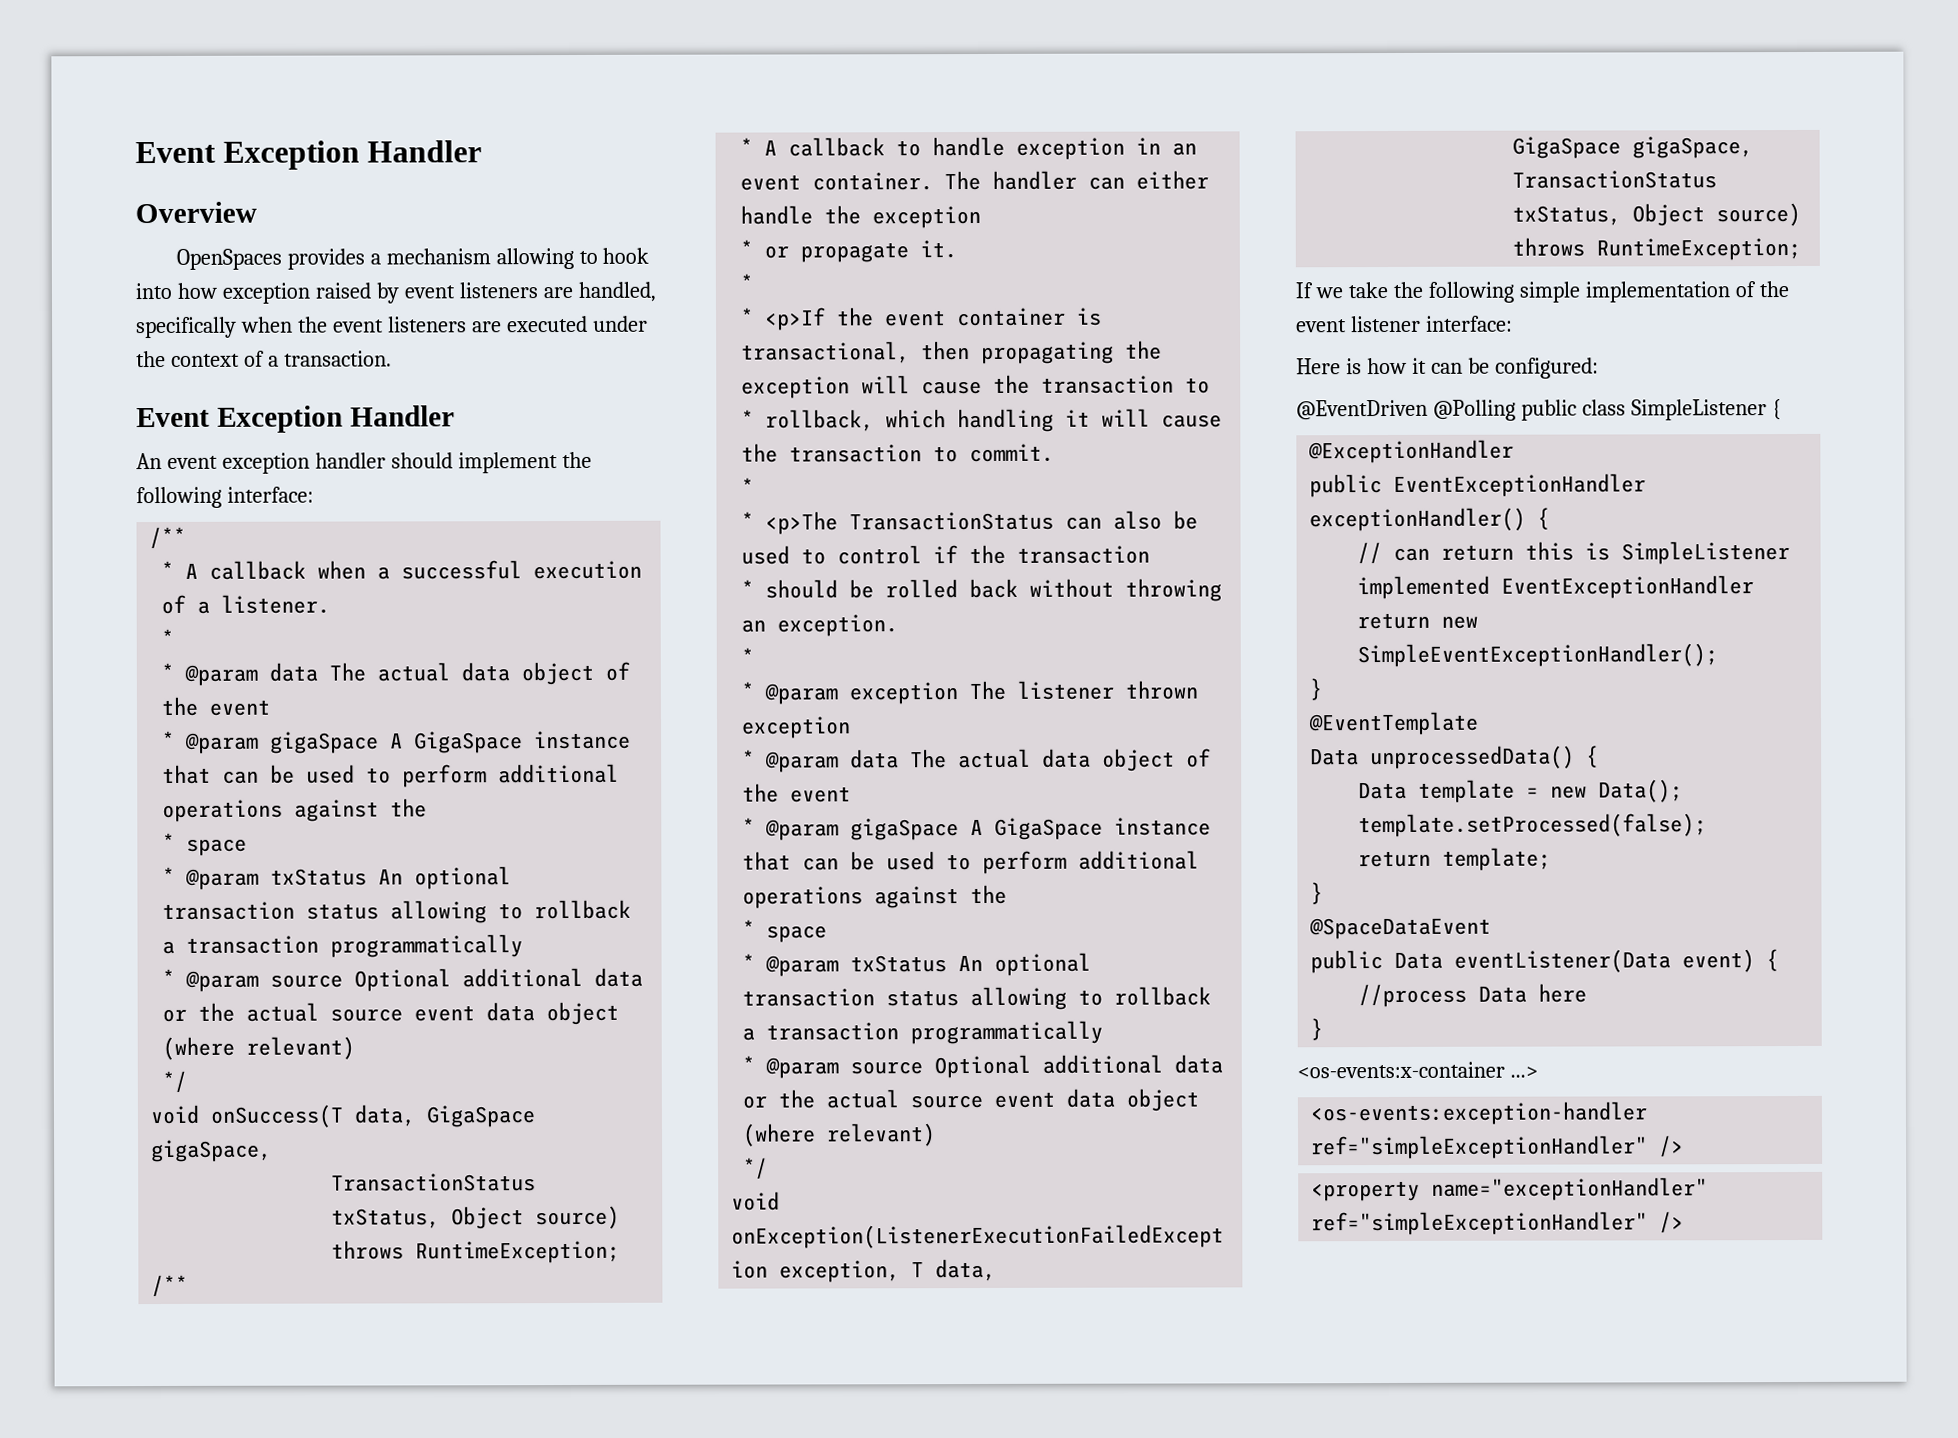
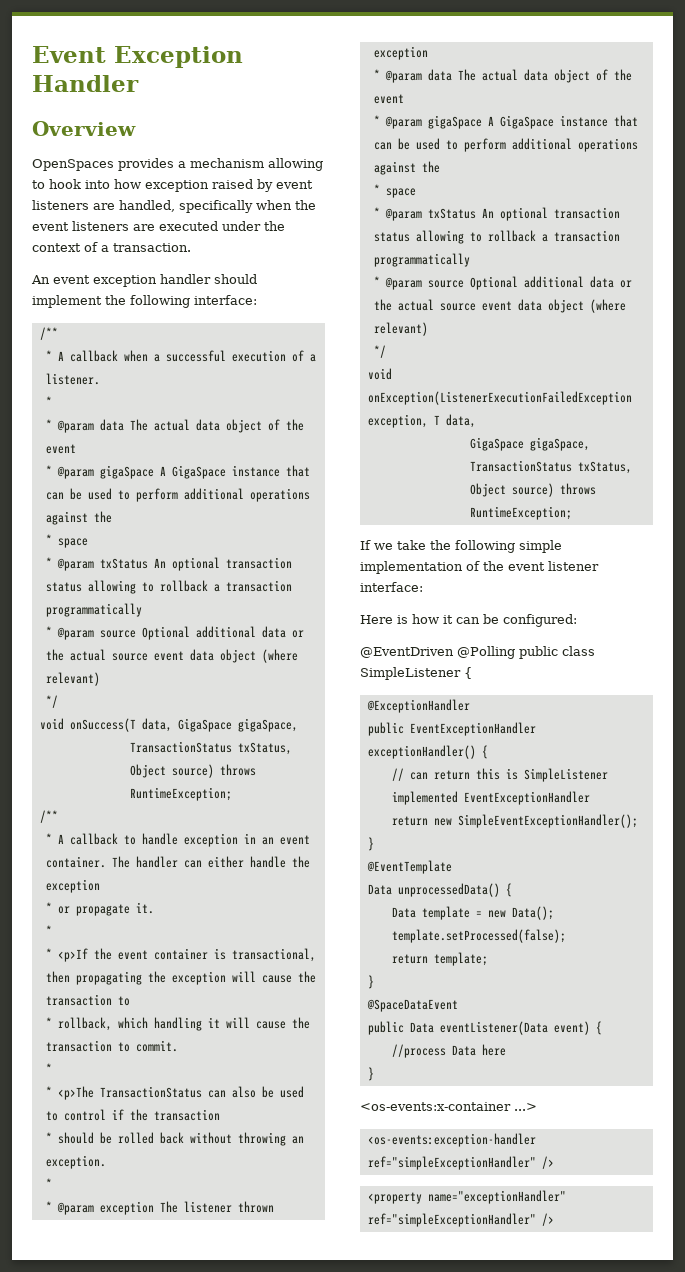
[136,405,455,433] // Event Exception Handler -> (191, 247) none

